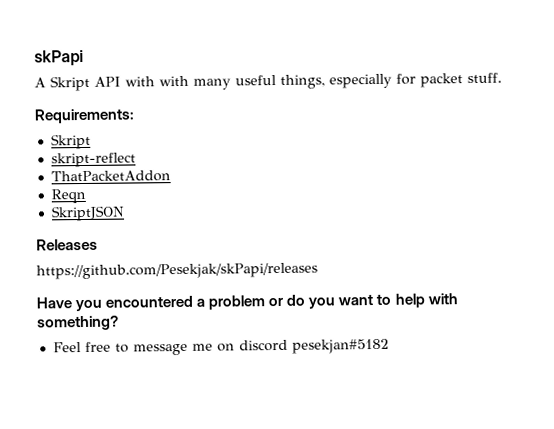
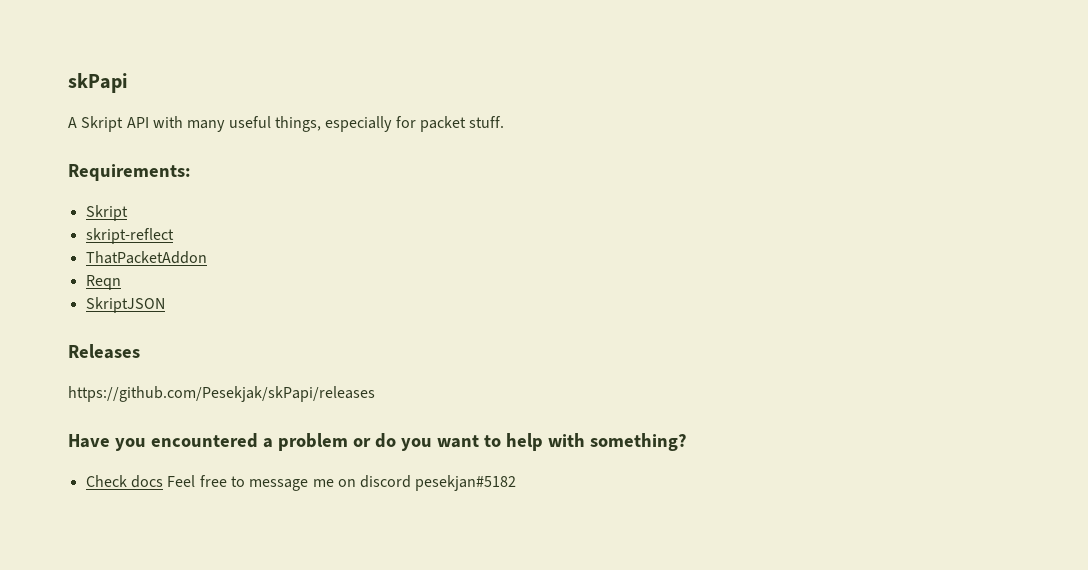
[159,75,189,87] with -> (183, 122) none
(119, 323) none -> [85,475,163,488] Check docs

